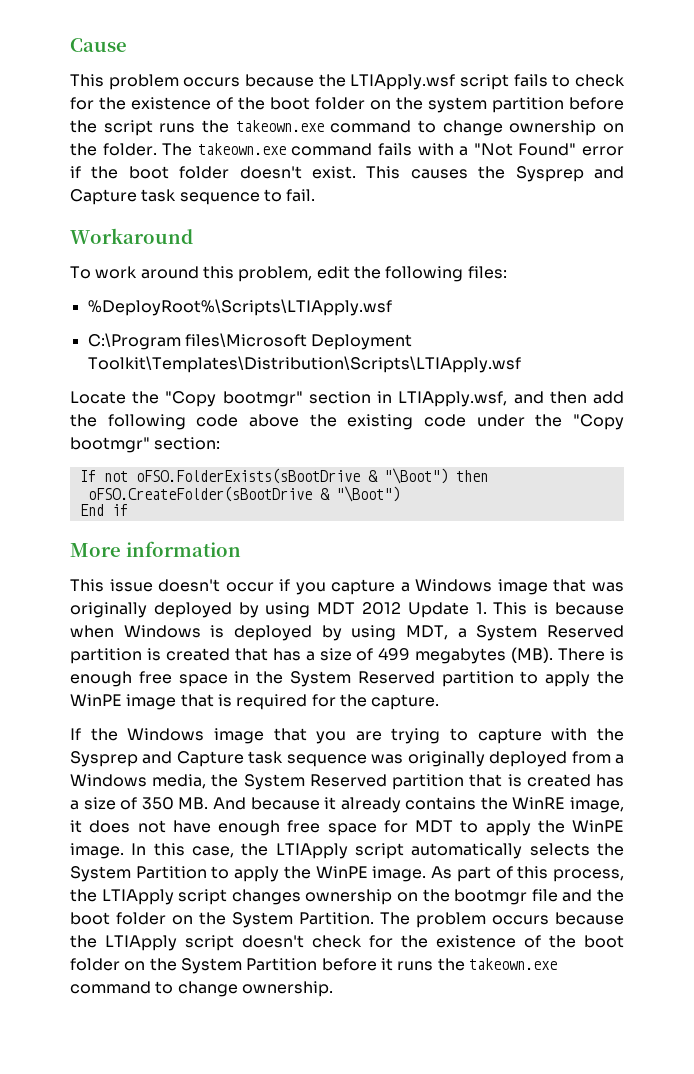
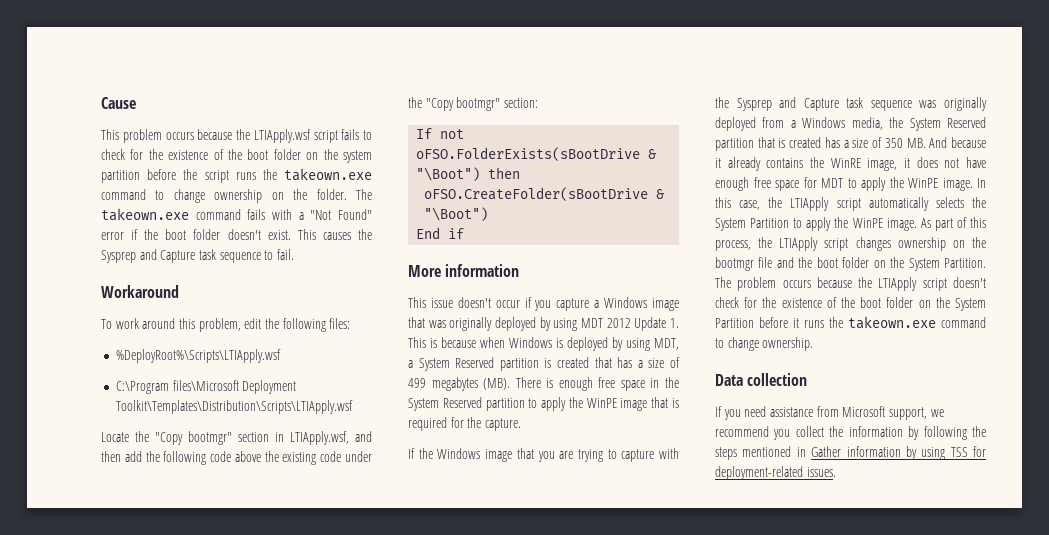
(333, 989) none -> [715,373,808,386] [715,406,944,420] [715,426,986,440] [715,446,986,460] [715,466,836,480] // Data collection // If you need assistance from Microsoft support, we recommend you collect the information by following the steps mentioned in Gather information by using TSS for deployment-related issues.

